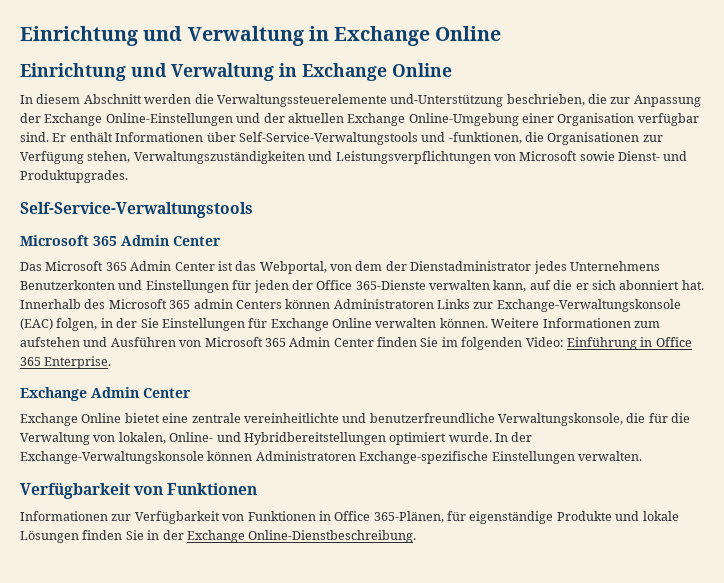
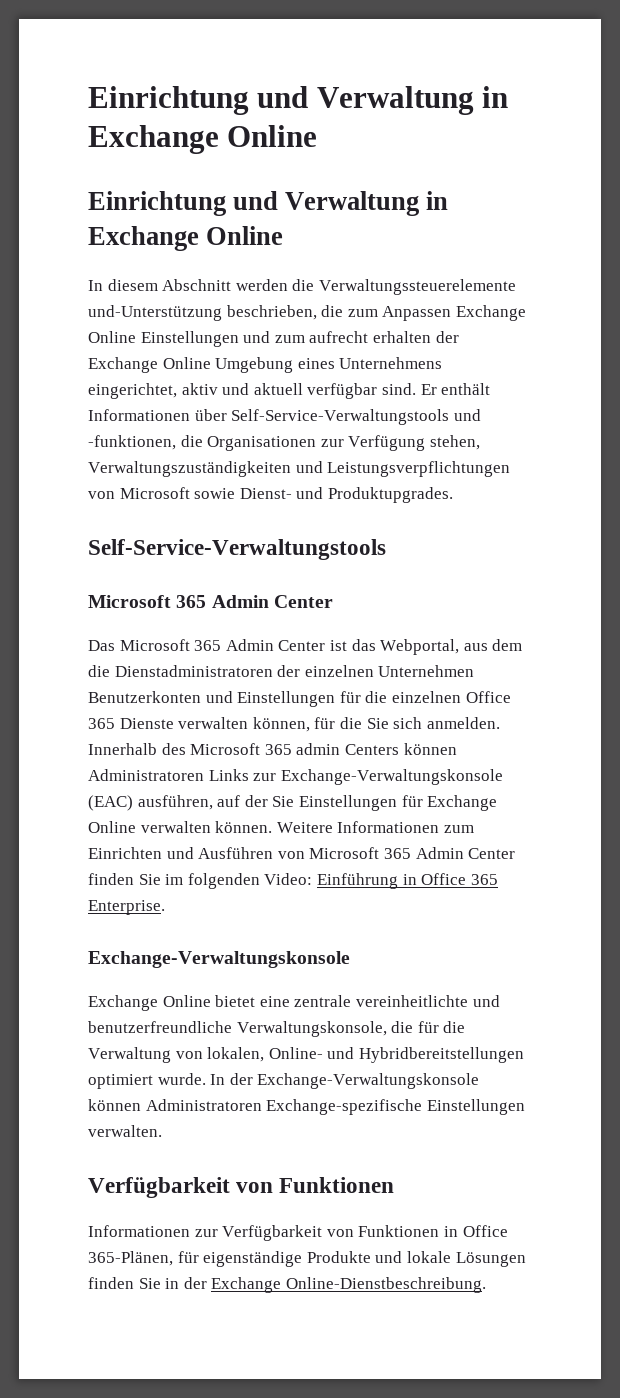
[610,95,701,107] [20,113,635,126] zur Anpassung der Exchange Online-Einstellungen und der aktuellen Exchange Online-Umgebung einer Organisation -> [347,305,526,321] [88,331,459,347] [88,357,443,373] [88,383,303,399] zum Anpassen Exchange Online Einstellungen und zum aufrecht erhalten der Exchange Online Umgebung eines Unternehmens eingerichtet, aktiv und aktuell
[330,261,660,274] [20,280,704,293] von dem der Dienstadministrator jedes Unternehmens Benutzerkonten und Einstellungen für jeden der Office 365-Dienste verwalten kann, auf die er sich abonniert hat. -> [463,639,523,651] [88,665,475,677] [88,691,511,707] [88,717,500,732] aus dem die Dienstadministratoren der einzelnen Unternehmen Benutzerkonten und Einstellungen für die einzelnen Office 365 Dienste verwalten können, für die Sie sich anmelden.
[56,318,113,331] folgen, in -> [137,795,241,810] ausführen, auf
[20,337,80,347] aufstehen -> [88,847,162,859] Einrichten
[20,387,191,401] Exchange Admin Center -> [88,951,350,968] Exchange-Verwaltungskonsole

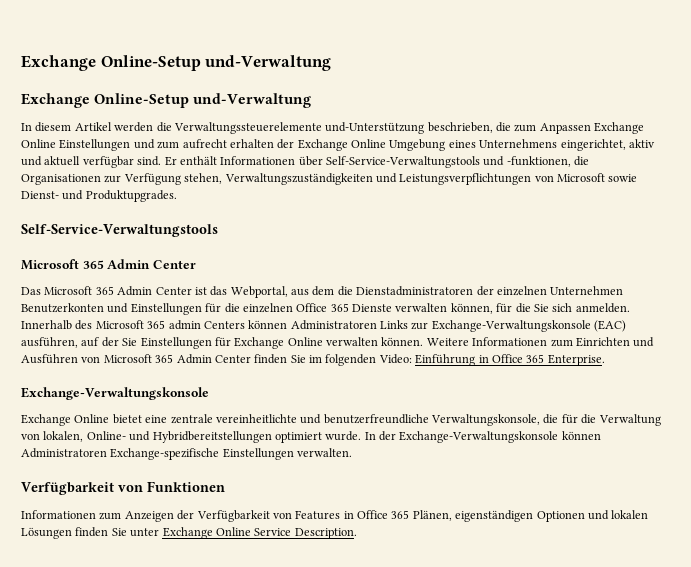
[88,86,509,115] [88,125,318,154] [88,191,449,216] [88,226,284,251] Einrichtung und Verwaltung in Exchange Online // Einrichtung und Verwaltung in Exchange Online -> [21,55,332,71] [21,93,312,108] Exchange Online-Setup und-Verwaltung // Exchange Online-Setup und-Verwaltung
[162,279,232,291] Abschnitt -> [74,122,112,131] Artikel
[194,1225,508,1241] [88,1251,526,1267] [88,1277,486,1293] zur Verfügbarkeit von Funktionen in Office 365-Plänen, für eigenständige Produkte und lokale Lösungen finden Sie in der Exchange Online-Dienstbeschreibung. -> [99,510,649,522] [21,527,357,539] zum Anzeigen der Verfügbarkeit von Features in Office 365 Plänen, eigenständigen Optionen und lokalen Lösungen finden Sie unter Exchange Online Service Description.

